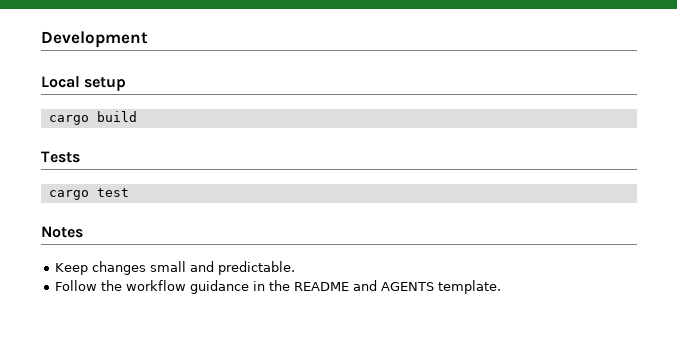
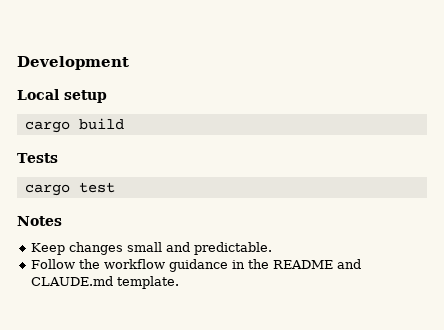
[380,282,434,291] AGENTS -> [30,276,113,286] CLAUDE.md

